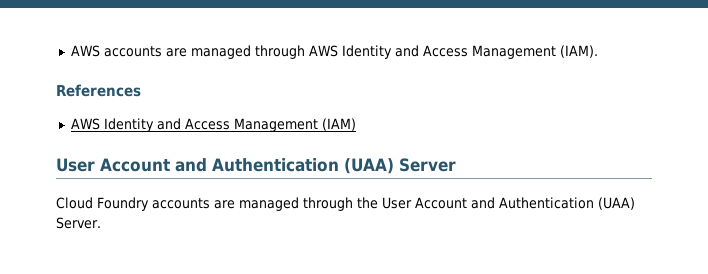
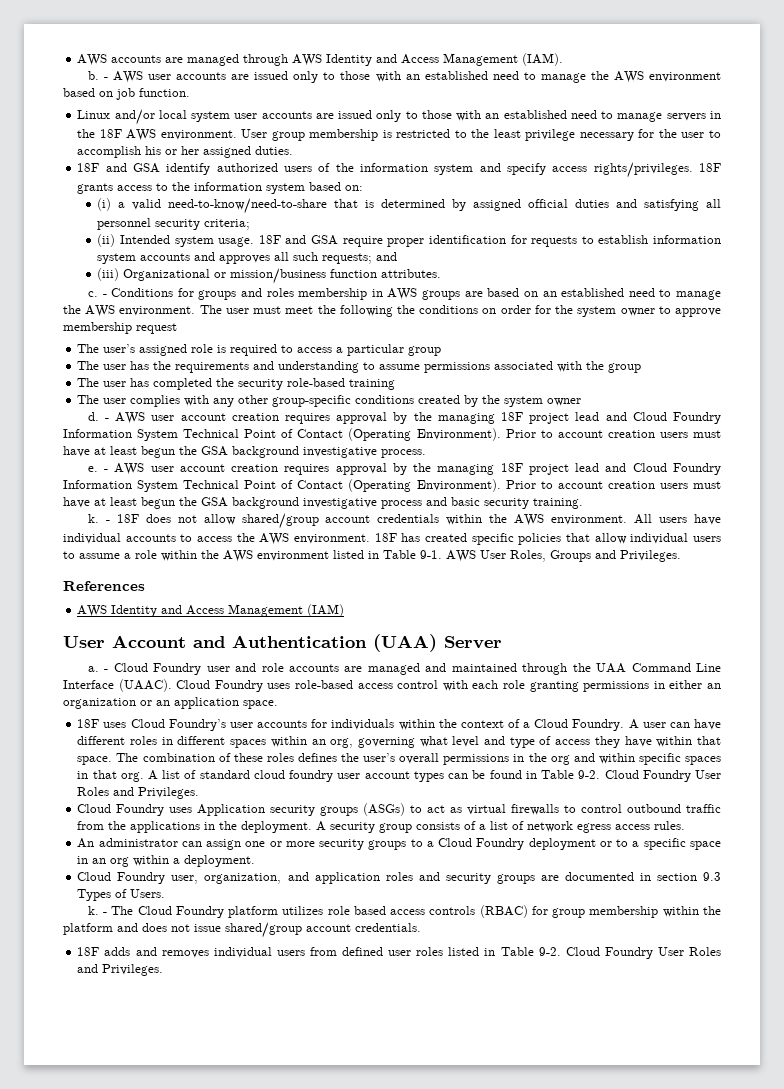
(598, 51) none -> [87,71,721,83] [63,88,190,100] [77,109,721,125] [77,129,721,141] [77,146,294,158] [77,162,721,178] [77,182,364,194] [97,198,721,214] [97,218,251,230] [97,234,721,247] [97,252,398,264] [97,268,442,284] [87,288,722,300] [63,305,721,317] [63,322,177,334] [77,344,442,356] [77,361,642,373] [77,378,396,390] [77,395,582,407] [87,412,721,424] [63,428,722,441] [63,446,426,458] [87,463,721,475] [63,479,722,492] [63,497,583,509] [87,513,721,529] [63,533,721,545] [63,550,681,562] // b. - AWS user accounts are issued only to those with an established need to manage the AWS environment based on job function. // Linux and/or local system user accounts are issued only to those with an established need to manage servers in the 18F AWS environment. User group membership is restricted to the least privilege necessary for the user to accomplish his or her assigned duties. // 18F and GSA identify authorized users of the information system and specify access rights/privileges. 18F grants access to the information system based on: // (i) a valid need-to-know/need-to-share that is determined by assigned official duties and satisfying all personnel security criteria; // (ii) Intended system usage. 18F and GSA require proper identification for requests to establish information system accounts and approves all such requests; and // (iii) Organizational or mission/business function attributes. // c. - Conditions for groups and roles membership in AWS groups are based on an established need to manage the AWS environment. The user must meet the following the conditions on order for the system owner to approve membership request // The user’s assigned role is required to access a particular group // The user has the requirements and understanding to assume permissions associated with the group // The user has completed the security role-based training // The user complies with any other group-specific conditions created by the system owner // d. - AWS user account creation requires approval by the managing 18F project lead and Cloud Foundry Information System Technical Point of Contact (Operating Environment). Prior to account creation users must have at least begun the GSA background investigative process. // e. - AWS user account creation requires approval by the managing 18F project lead and Cloud Foundry Information System Technical Point of Contact (Operating Environment). Prior to account creation users must have at least begun the GSA background investigative process and basic security training. // k. - 18F does not allow shared/group account credentials within the AWS environment. All users have individual accounts to access the AWS environment. 18F has created specific policies that allow individual users to assume a role within the AWS environment listed in Table 9-1. AWS User Roles, Groups and Privileges.
[56,197,635,211] [56,217,101,229] Cloud Foundry accounts are managed through the User Account and Authentication (UAA) Server. -> [87,663,721,675] [63,679,722,692] [63,697,278,709] [77,719,721,731] [77,736,721,748] [77,753,722,765] [77,770,722,782] [77,787,200,799] [77,803,722,816] [77,821,686,833] [77,838,721,850] [77,855,256,867] [77,872,721,884] [77,889,166,901] [87,905,721,918] [63,922,421,938] [77,947,722,959] [77,964,164,976] a. - Cloud Foundry user and role accounts are managed and maintained through the UAA Command Line Interface (UAAC). Cloud Foundry uses role-based access control with each role granting permissions in either an organization or an application space. // 18F uses Cloud Foundry’s user accounts for individuals within the context of a Cloud Foundry. A user can have different roles in different spaces within an org, governing what level and type of access they have within that space. The combination of these roles defines the user’s overall permissions in the org and within specific spaces in that org. A list of standard cloud foundry user account types can be found in Table 9-2. Cloud Foundry User Roles and Privileges. // Cloud Foundry uses Application security groups (ASGs) to act as virtual firewalls to control outbound traffic from the applications in the deployment. A security group consists of a list of network egress access rules. // An administrator can assign one or more security groups to a Cloud Foundry deployment or to a specific space in an org within a deployment. // Cloud Foundry user, organization, and application roles and security groups are documented in section 9.3 Types of Users. // k. - The Cloud Foundry platform utilizes role based access controls (RBAC) for group membership within the platform and does not issue shared/group account credentials. // 18F adds and removes individual users from defined user roles listed in Table 9-2. Cloud Foundry User Roles and Privileges.

